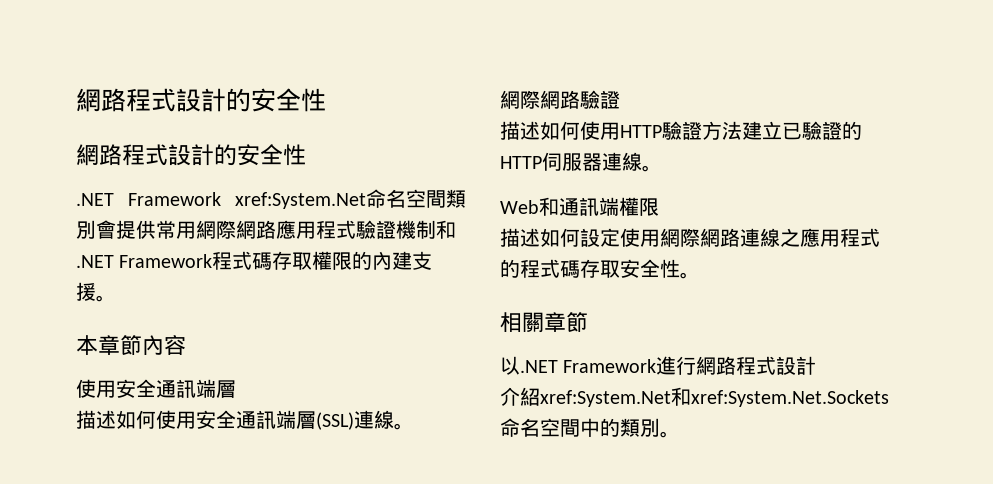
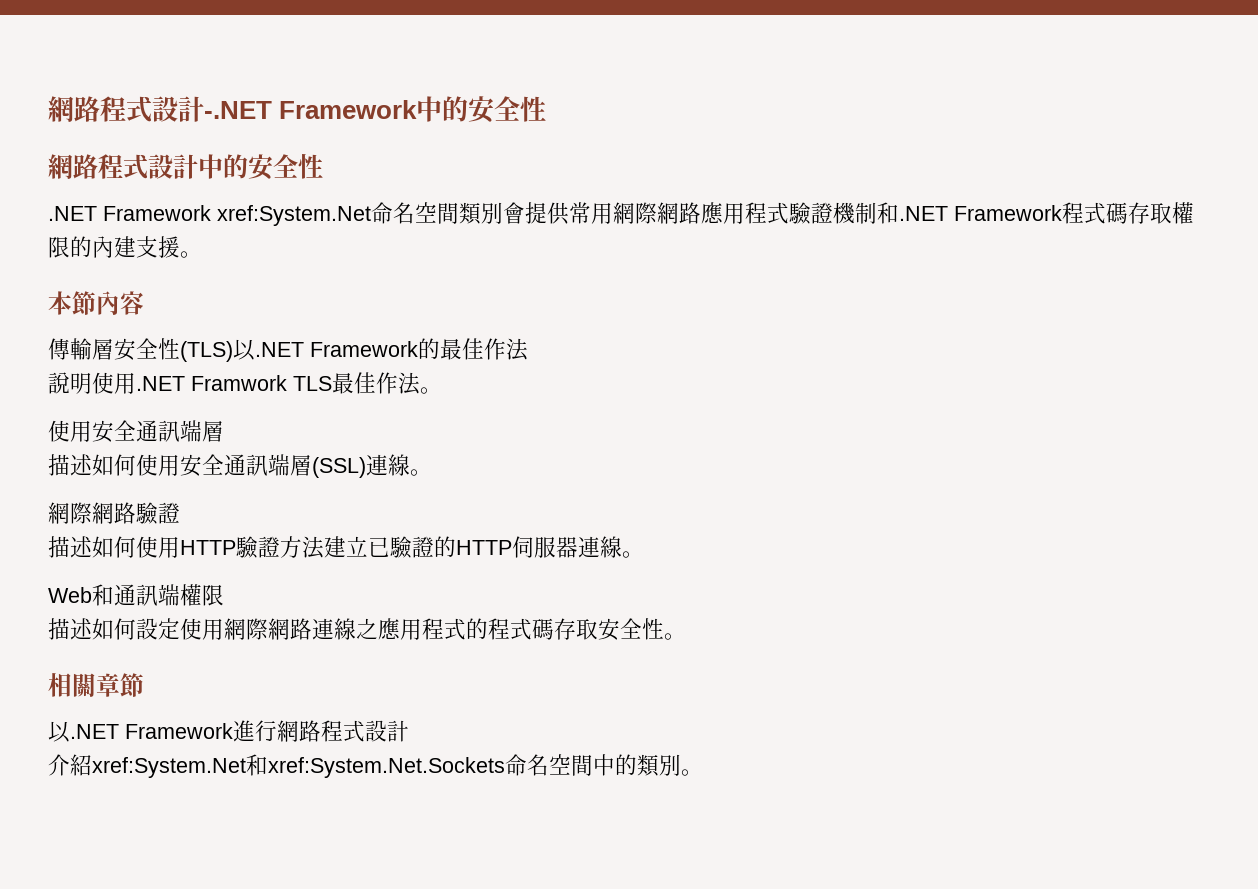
[76,88,226,112] 網路程式設計 -> [48,96,443,123] 網路程式設計-.NET Framework中
(214, 155) none -> [198,154,223,179] 中
[98,335,120,355] 章 -> (72, 303) none
(186, 345) none -> [48,338,528,362] [48,372,442,395] // 傳輸層安全性(TLS)以.NET Framework的最佳作法 // 說明使用.NET Framwork TLS最佳作法。

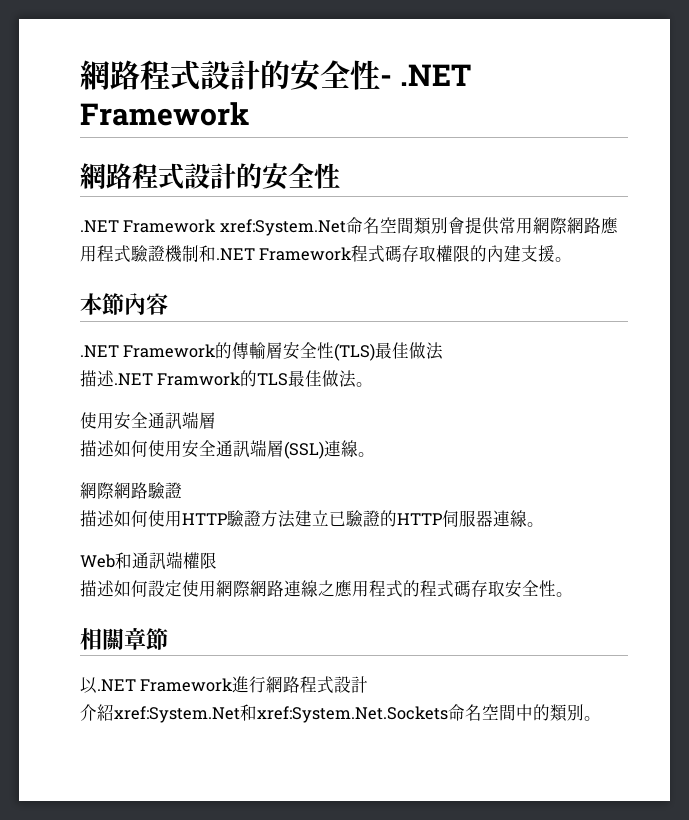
[48,96,547,123] [48,154,223,180] 網路程式設計-.NET Framework中的安全性 // 網路程式設計中 -> [80,60,472,91] [80,102,249,126] [80,163,236,190] 網路程式設計的安全性- .NET Framework // 網路程式設計
(144, 303) none -> [80,342,233,359] .NET Framework的
[233,338,506,361] 以.NET Framework的最佳作 -> [375,342,427,359] 最佳做
[48,372,136,394] 說明使用 -> [80,370,114,387] 描述
(287, 383) none -> [240,370,258,387] 的
[376,372,398,394] 作 -> [322,370,340,387] 做

